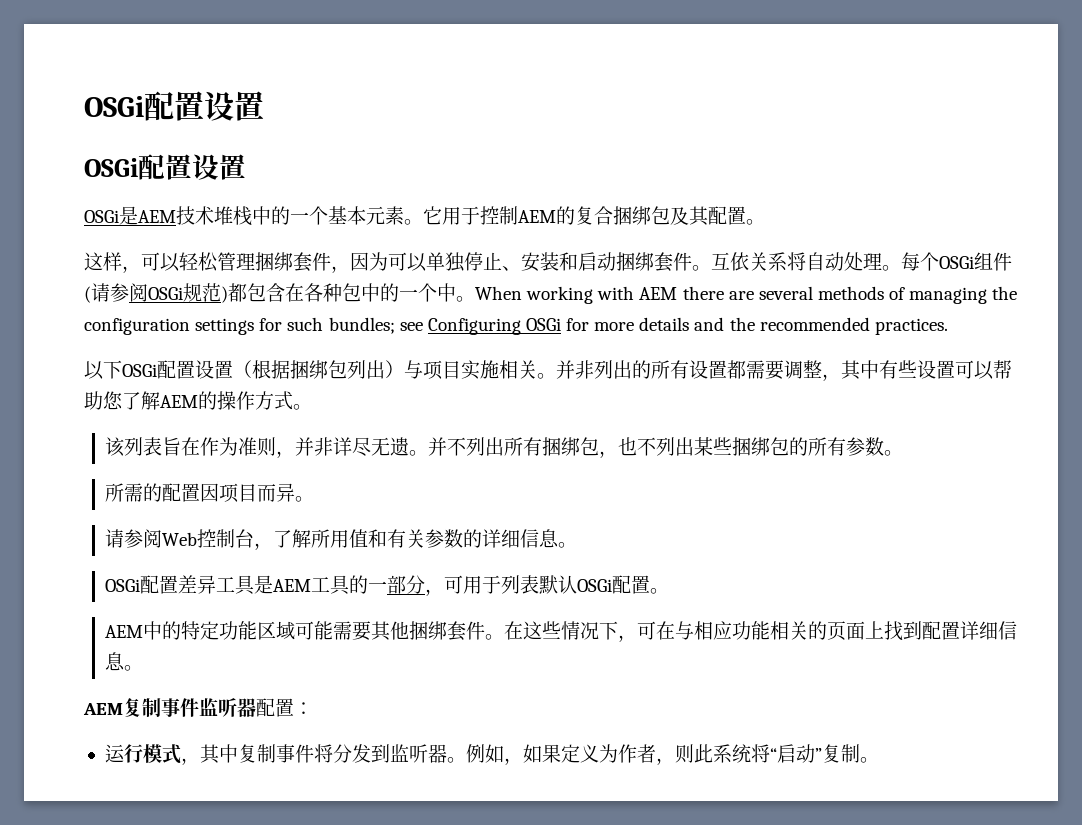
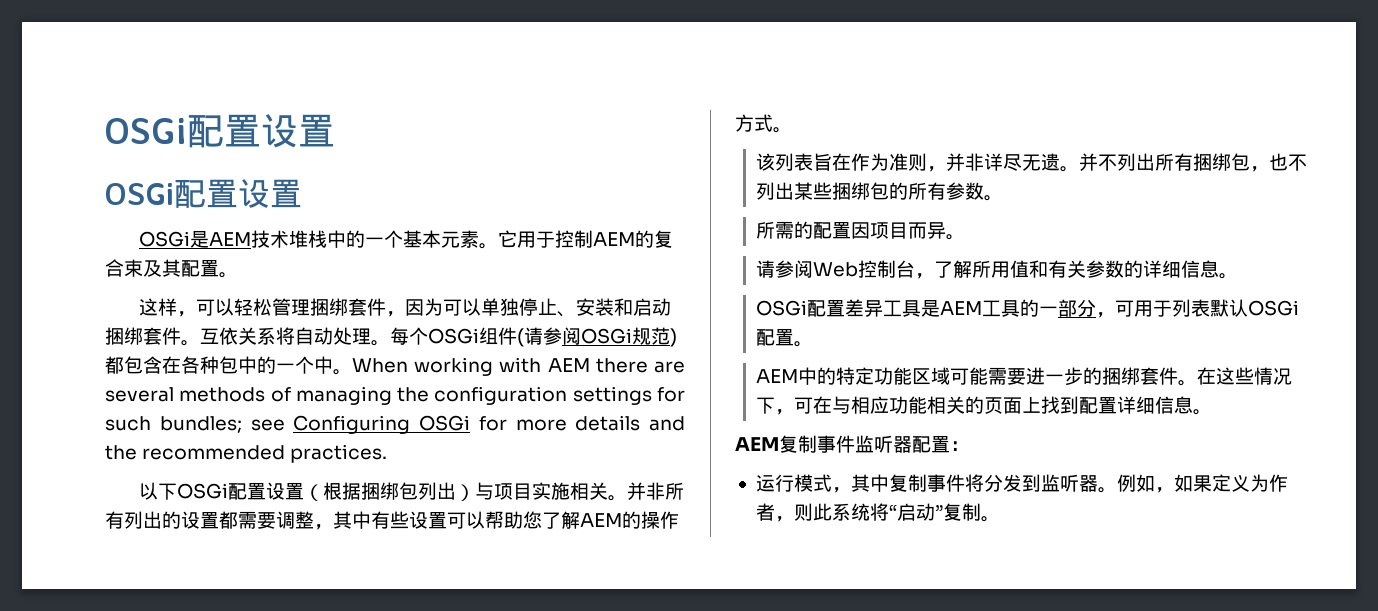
[613,206,670,225] 捆绑包 -> [124,259,143,277] 束
[594,360,689,379] 列出的所有 -> [665,482,685,500] [105,511,181,529] 所有列出的
[371,621,410,641] 其他 -> [1026,367,1103,386] 进一步的

